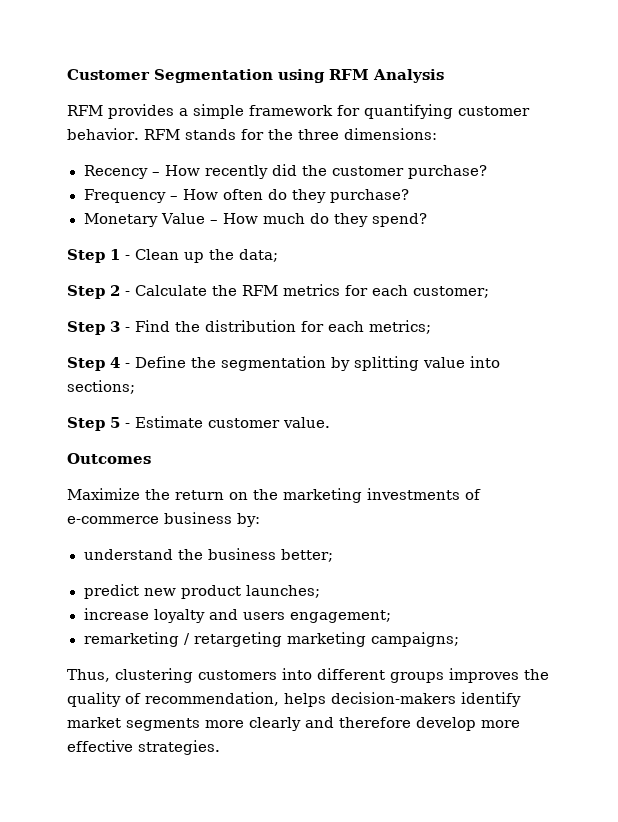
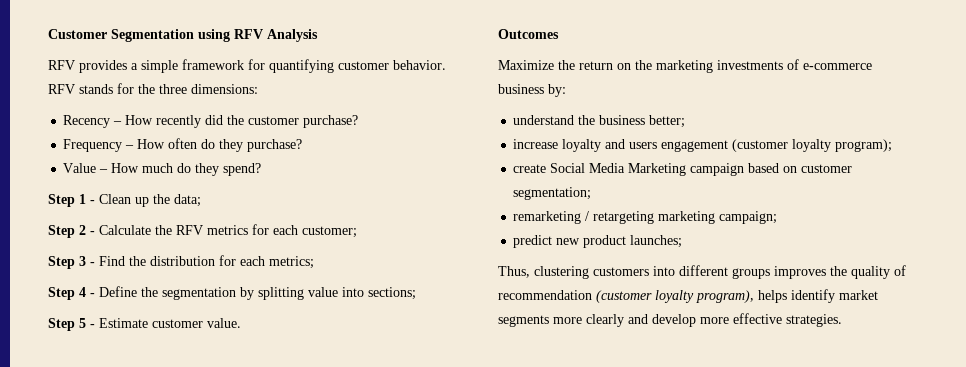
[329,69,369,80] RFM -> [234,29,263,39] RFV
[67,105,103,116] RFM -> [48,60,75,70] RFV
[143,129,180,140] RFM -> [48,84,75,94] RFV
[83,213,158,227] Monetary -> (303, 145) none
[242,285,278,296] RFM -> [176,225,203,235] RFV
[83,584,320,599] // predict new product launches; -> (686, 121) none
[289,610,391,623] engagement; -> [661,139,893,152] [513,163,853,176] [513,187,592,200] engagement (customer loyalty program); // create Social Media Marketing campaign based on customer segmentation;
[370,632,459,647] campaigns; -> [719,211,778,224] [513,235,683,248] campaign; // predict new product launches;
[145,692,456,707] recommendation, helps decision-makers -> [498,290,787,303] recommendation (customer loyalty program), helps
[339,717,411,728] therefore -> (648, 319) none

